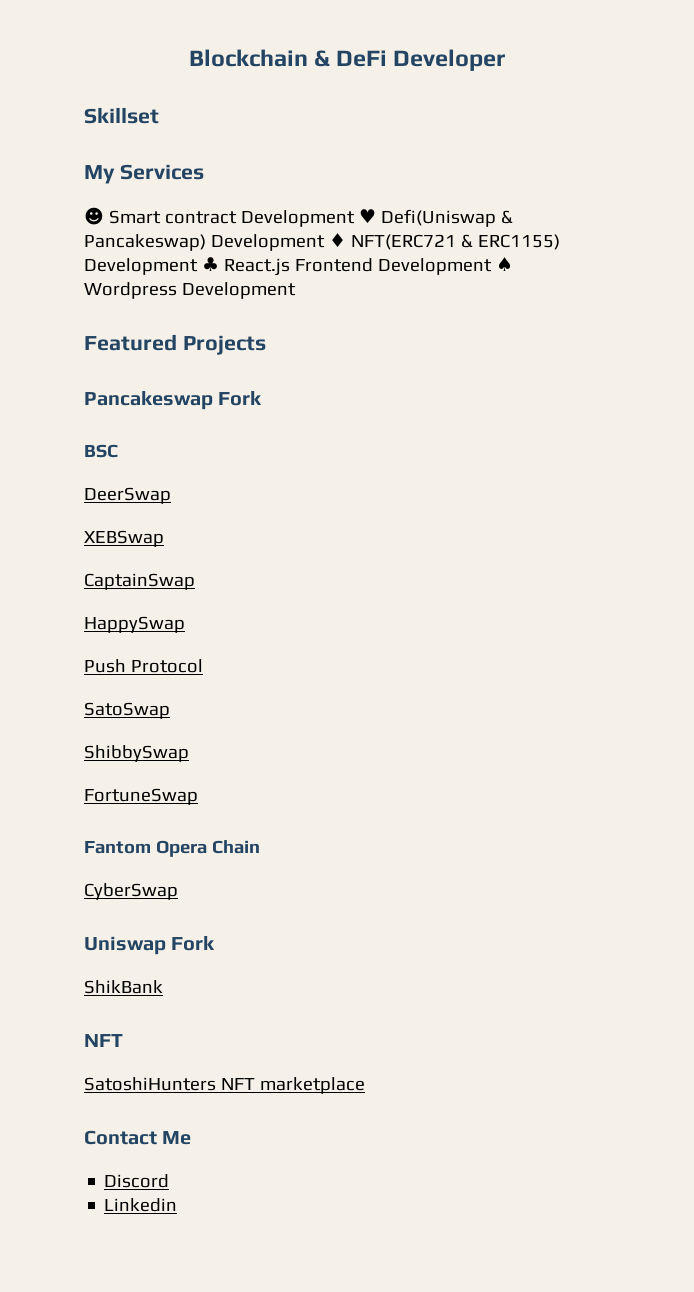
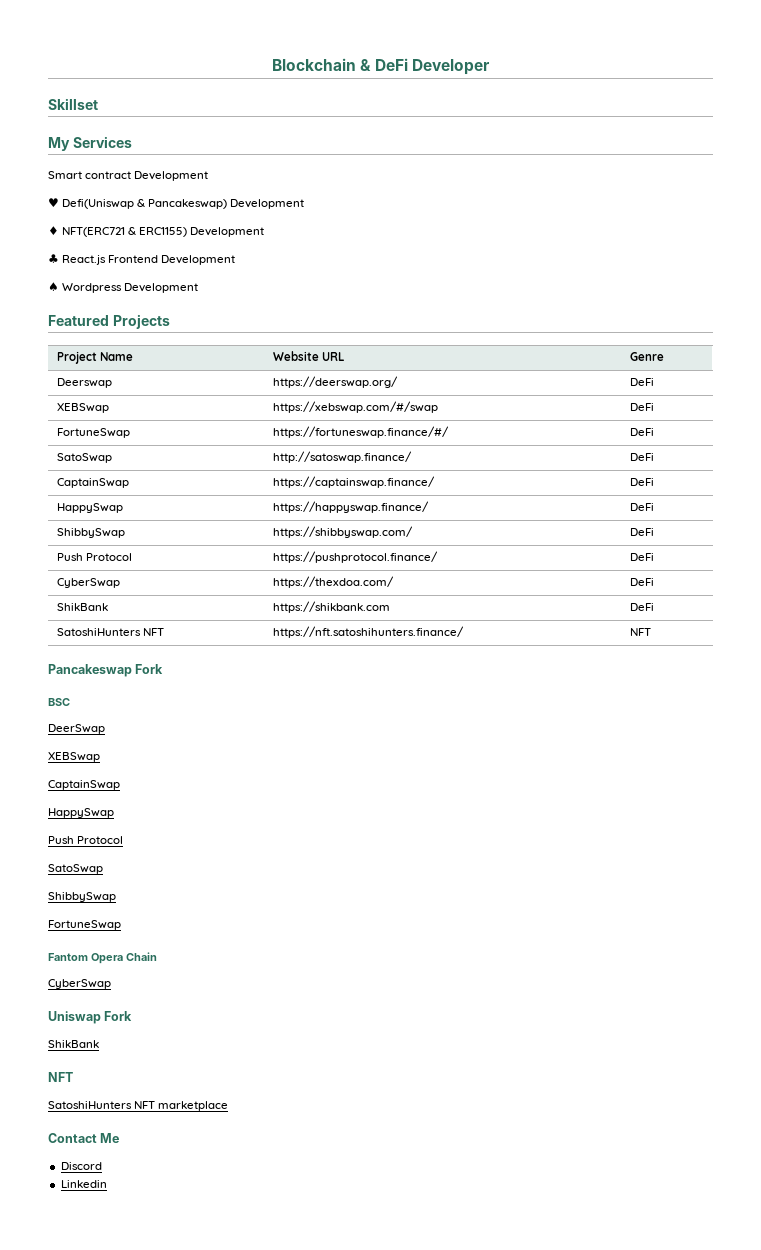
[84,207,104,225] ☻ -> (132, 142) none
(355, 218) none -> (209, 176) //
(325, 242) none -> (305, 204) //
(198, 266) none -> (265, 232) //
(492, 266) none -> (236, 260) //
(266, 345) none -> [57,351,134,364] [273,351,345,361] [630,352,665,361] [57,378,113,388] [273,376,399,388] [630,378,655,386] [57,403,110,413] [273,401,439,413] [630,403,655,411] [57,428,131,438] [273,426,450,438] [630,428,655,436] [57,453,113,463] [273,451,413,463] [630,453,655,461] [57,478,130,488] [273,476,436,488] [630,478,655,486] [57,503,124,513] [273,501,430,513] [630,503,655,511] [57,528,126,538] [273,526,414,538] [630,528,655,536] [57,553,133,561] [273,551,439,563] [630,553,655,561] [57,578,121,588] [273,576,395,588] [630,578,655,586] [57,603,109,611] [273,601,391,613] [630,603,655,611] [57,628,165,636] [273,626,465,638] [630,628,652,636] // Project Name | Website URL | Genre // Deerswap | https://deerswap.org/ | DeFi // XEBSwap | https://xebswap.com/#/swap | DeFi // FortuneSwap | https://fortuneswap.finance/#/ | DeFi // SatoSwap | http://satoswap.finance/ | DeFi // CaptainSwap | https://captainswap.finance/ | DeFi // HappySwap | https://happyswap.finance/ | DeFi // ShibbySwap | https://shibbyswap.com/ | DeFi // Push Protocol | https://pushprotocol.finance/ | DeFi // CyberSwap | https://thexdoa.com/ | DeFi // ShikBank | https://shikbank.com | DeFi // SatoshiHunters NFT | https://nft.satoshihunters.finance/ | NFT

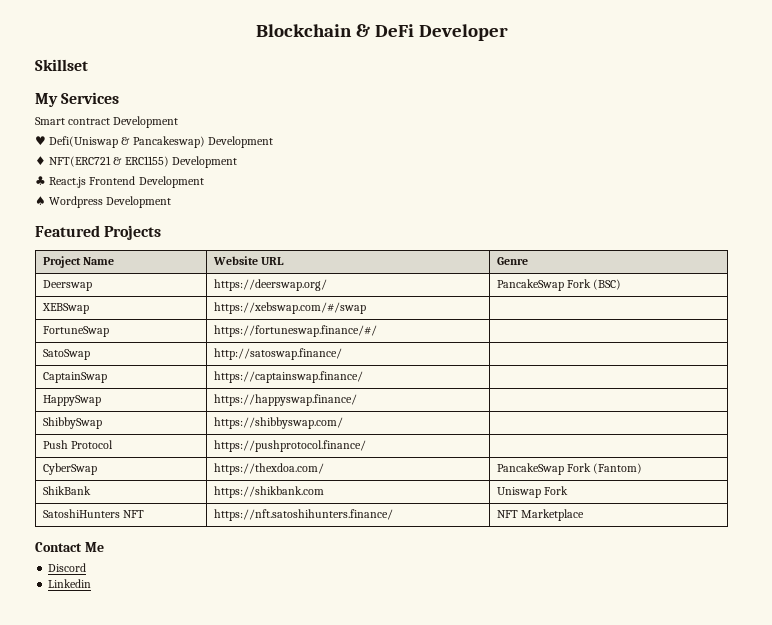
[630,378,655,386] DeFi -> [496,279,621,291] PancakeSwap Fork (BSC)
[630,403,655,411] DeFi -> (366, 308) none
[630,428,655,436] DeFi -> (377, 331) none
[630,453,655,461] DeFi -> (342, 354) none
[630,478,655,486] DeFi -> (363, 377) none
[630,503,655,511] DeFi -> (357, 400) none
[630,528,655,536] DeFi -> (343, 423) none
[630,553,655,561] DeFi -> (366, 446) none
[630,578,655,586] DeFi -> [496,463,642,475] PancakeSwap Fork (Fantom)
[630,603,655,611] DeFi -> [496,486,568,498] Uniswap Fork
[48,664,164,677] [48,698,70,706] [48,724,105,734] [48,752,100,762] [48,780,120,790] [48,808,114,818] [48,836,124,844] [48,864,103,874] [48,892,116,902] [48,920,121,930] [48,952,157,964] [48,979,111,989] [48,1011,133,1024] [48,1040,99,1048] [48,1072,73,1082] [48,1101,229,1111] // Pancakeswap Fork // BSC // DeerSwap // XEBSwap // CaptainSwap // HappySwap // Push Protocol // SatoSwap // ShibbySwap // FortuneSwap // Fantom Opera Chain // CyberSwap // Uniswap Fork // ShikBank // NFT // SatoshiHunters NFT marketplace -> [520,509,584,521] Marketplace

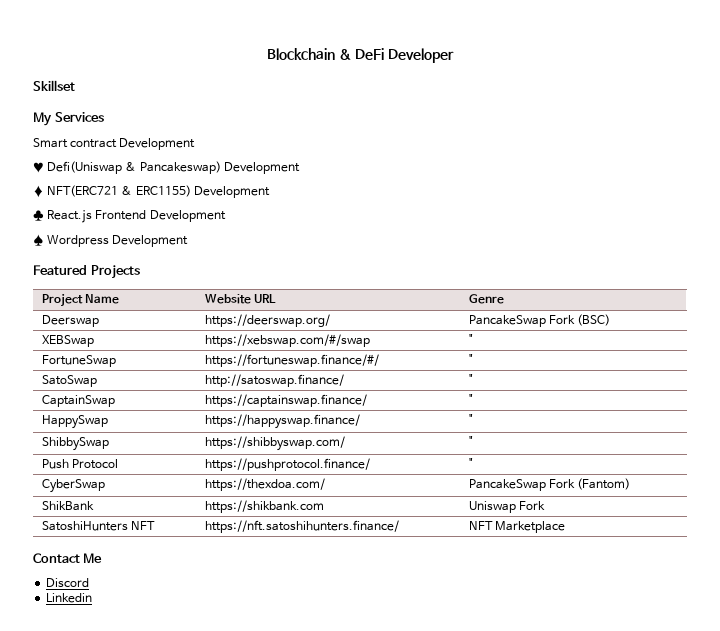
(366, 308) none -> [468,334,473,344] "
(377, 331) none -> [468,354,473,364] "
(342, 354) none -> [468,374,473,384] "
(363, 377) none -> [468,394,473,404] "
(357, 400) none -> [468,414,473,424] "
(343, 423) none -> [468,436,473,446] "
(366, 446) none -> [468,458,473,468] "

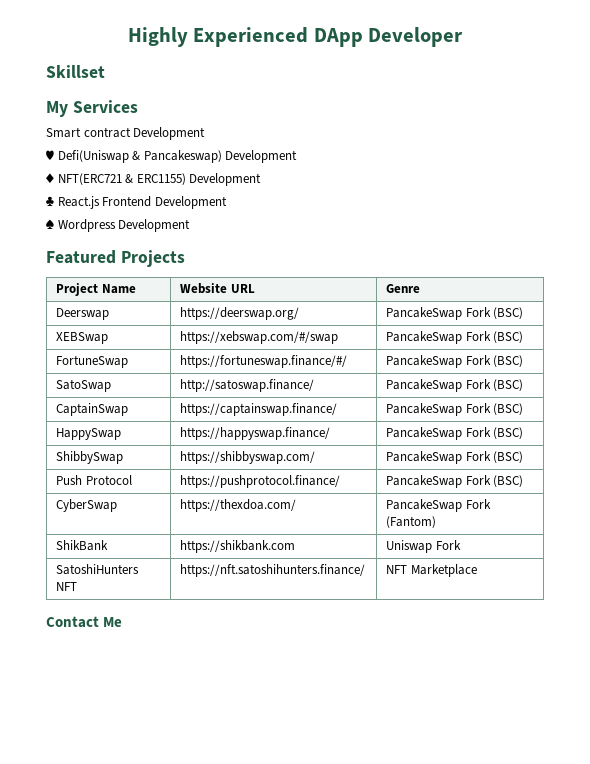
[267,48,384,60] Blockchain & DeFi -> [127,27,363,47] Highly Experienced DApp
[468,334,473,344] " -> [386,331,524,344] PancakeSwap Fork (BSC)
[468,354,473,364] " -> [386,355,524,368] PancakeSwap Fork (BSC)
[468,374,473,384] " -> [386,379,524,392] PancakeSwap Fork (BSC)
[468,394,473,404] " -> [386,403,524,416] PancakeSwap Fork (BSC)
[468,414,473,424] " -> [386,427,524,440] PancakeSwap Fork (BSC)
[468,436,473,446] " -> [386,451,524,464] PancakeSwap Fork (BSC)
[468,458,473,468] " -> [386,475,524,488] PancakeSwap Fork (BSC)
[46,578,90,588] [46,593,93,603] // Discord // Linkedin -> (123, 622) none

